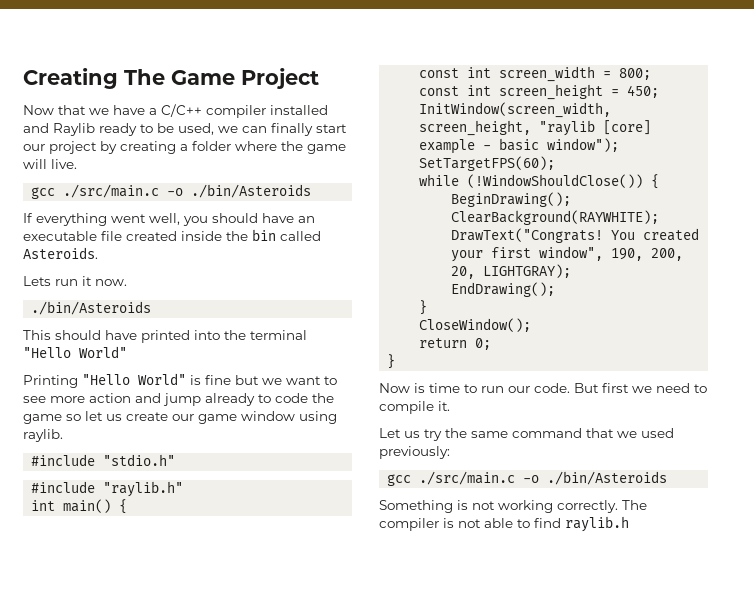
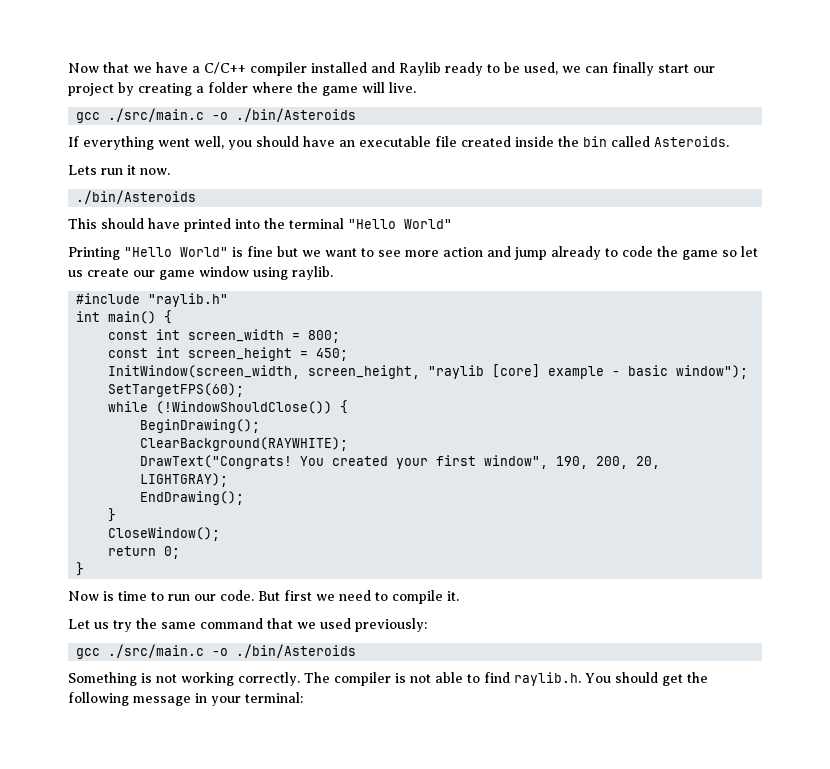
[23,68,319,89] Creating The Game Project // -> (68, 68) none
[31,454,176,466] // #include "stdio.h" -> (333, 273) none
[565,516,629,532] raylib.h -> [514,672,708,686] [68,692,303,706] raylib.h. You should get the following message in your terminal:

